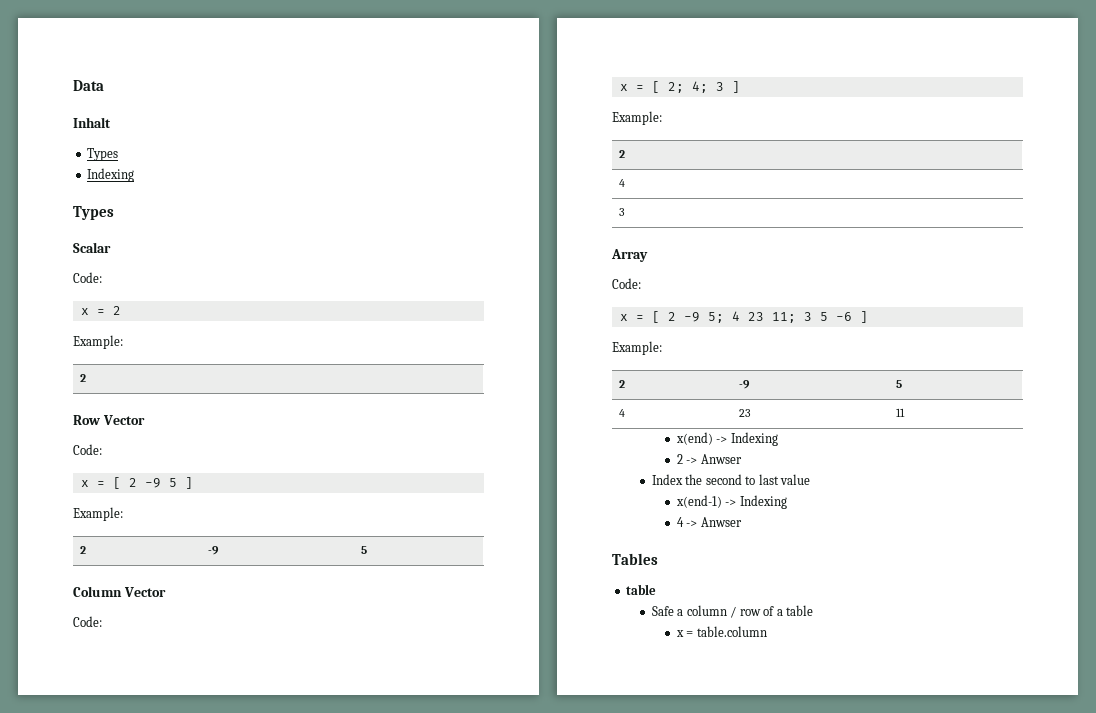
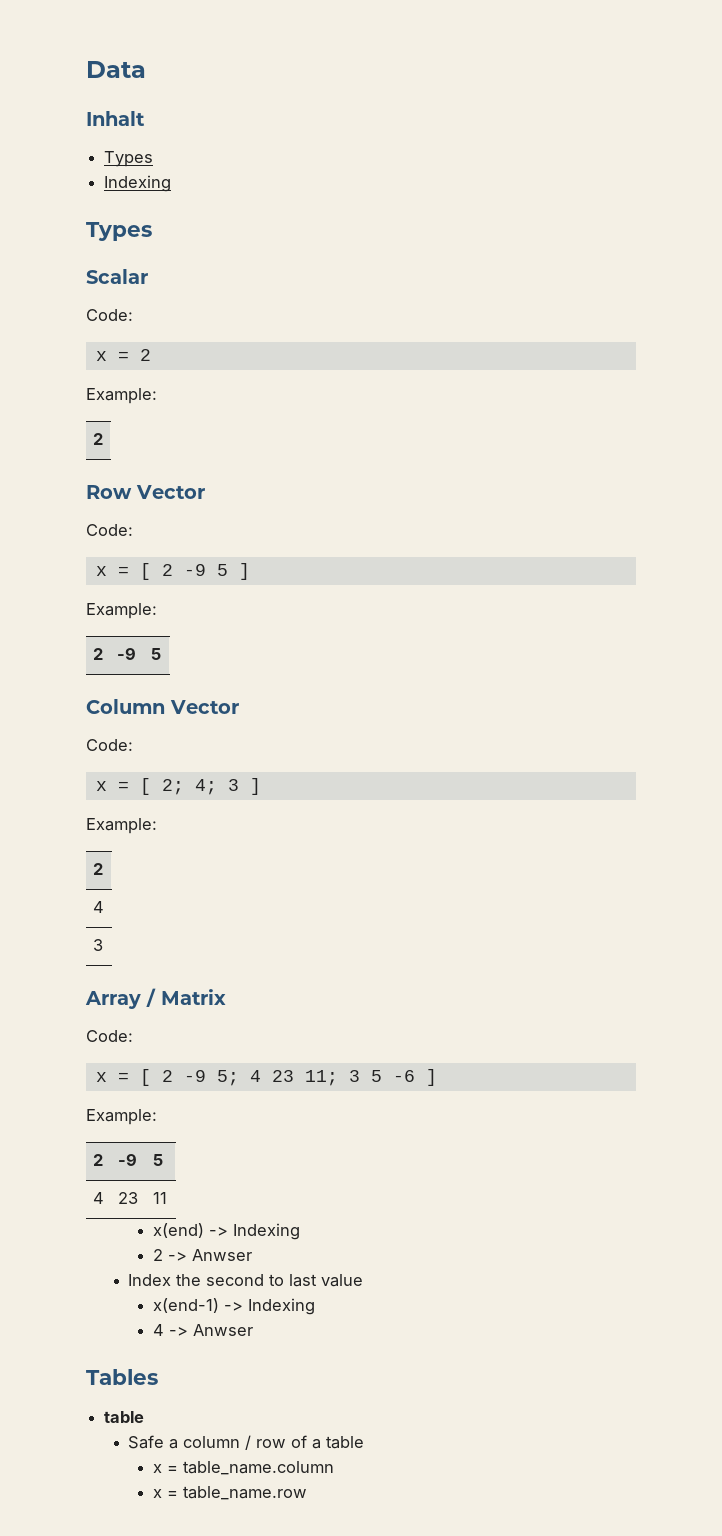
(648, 255) none -> [146,988,226,1007] / Matrix
[696,626,767,637] table.column -> [182,1461,334,1475] [152,1486,307,1500] table_name.column // x = table_name.row

